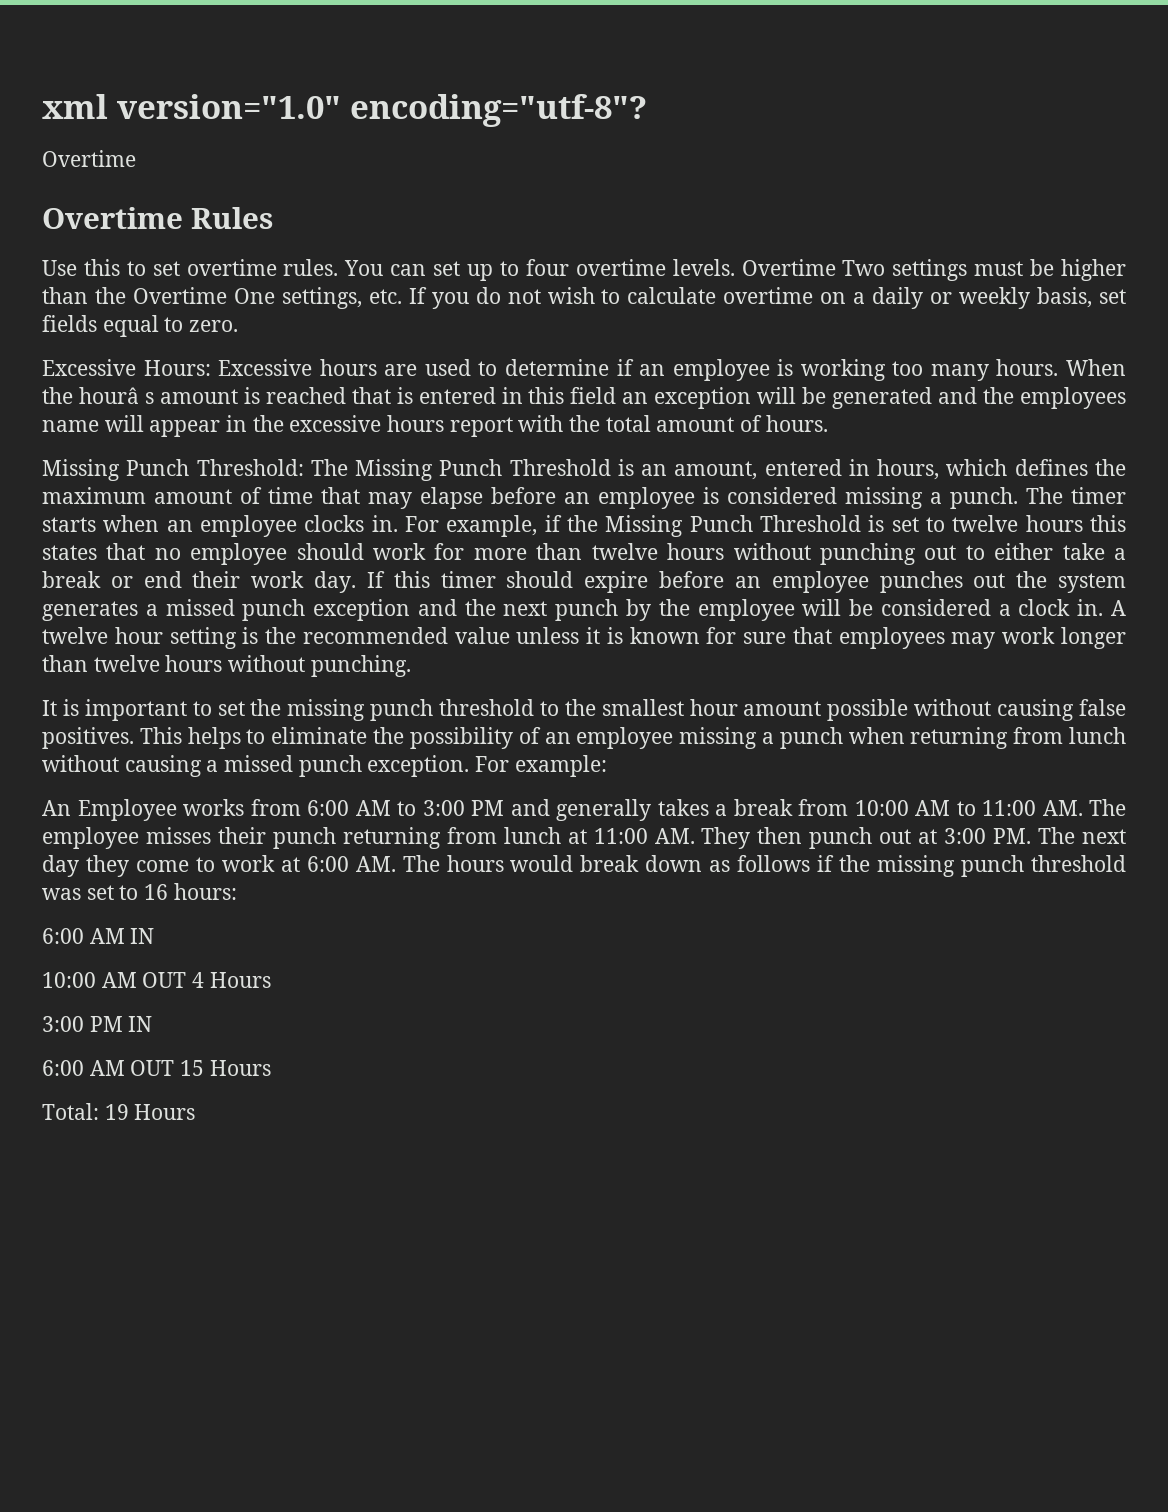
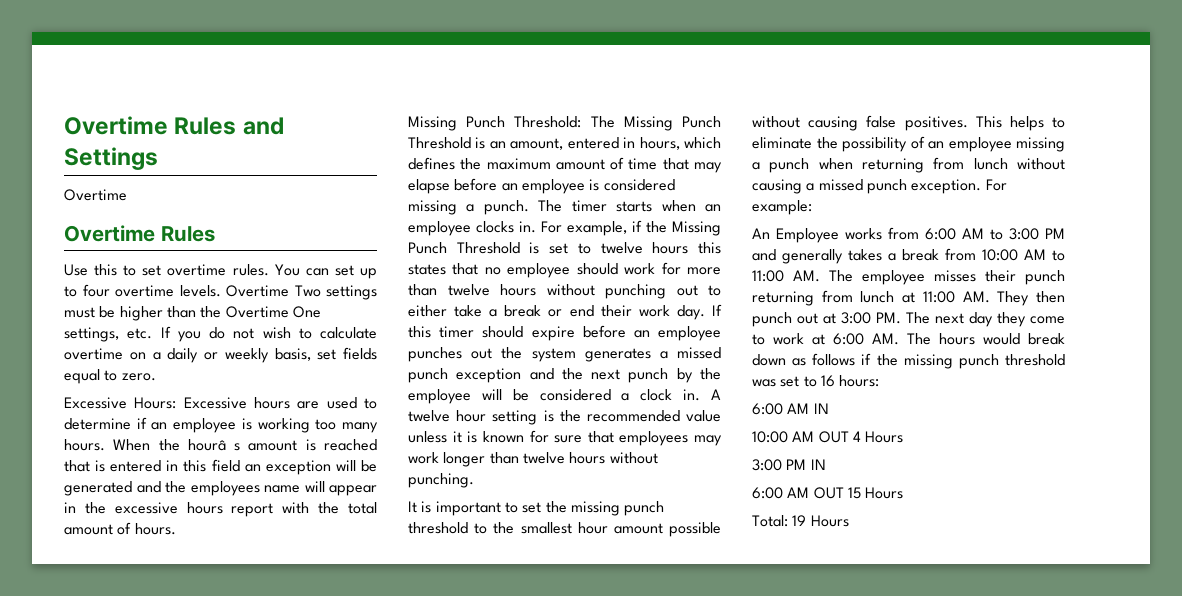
[42,94,647,127] xml version="1.0" encoding="utf-8"? -> [64,116,284,135] [64,147,158,170] Overtime Rules and Settings

